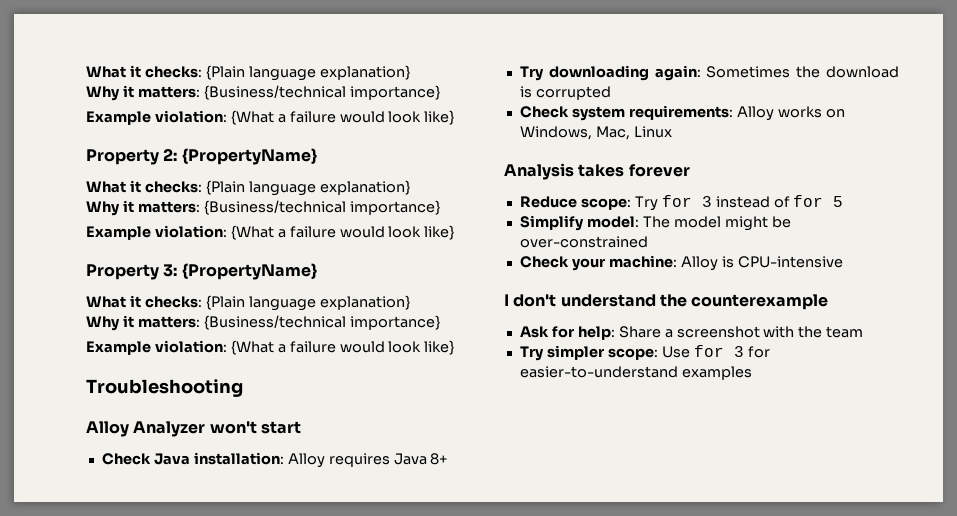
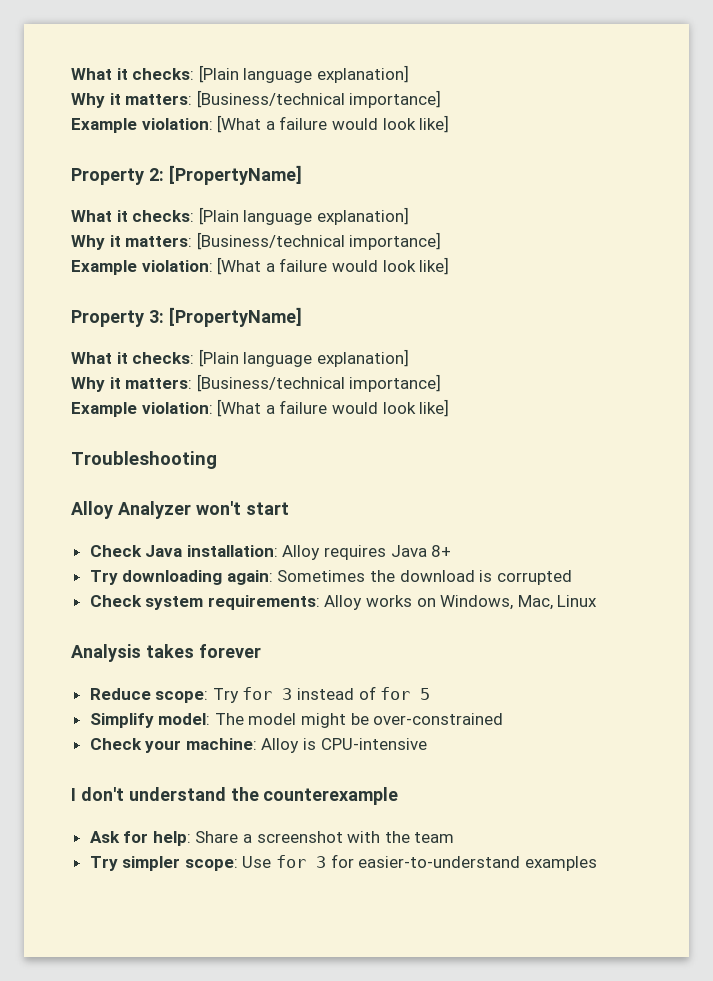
[86,65,410,81] [86,85,440,101] [86,110,455,125] What it checks: {Plain language explanation} // Why it matters: {Business/technical importance} // Example violation: {What a failure would look like} -> [71,65,409,83] [71,90,442,108] [71,115,450,133] What it checks: [Plain language explanation] // Why it matters: [Business/technical importance] // Example violation: [What a failure would look like]
[181,148,317,165] [86,180,410,196] [86,200,440,216] [86,225,455,240] {PropertyName} // What it checks: {Plain language explanation} // Why it matters: {Business/technical importance} // Example violation: {What a failure would look like} -> [168,165,302,185] [71,207,409,225] [71,232,442,250] [71,257,450,275] [PropertyName] // What it checks: [Plain language explanation] // Why it matters: [Business/technical importance] // Example violation: [What a failure would look like]
[181,263,317,280] [86,295,410,311] [86,315,440,331] [86,340,455,355] {PropertyName} // What it checks: {Plain language explanation} // Why it matters: {Business/technical importance} // Example violation: {What a failure would look like} -> [168,307,302,327] [71,349,409,367] [71,374,442,392] [71,399,450,417] [PropertyName] // What it checks: [Plain language explanation] // Why it matters: [Business/technical importance] // Example violation: [What a failure would look like]

